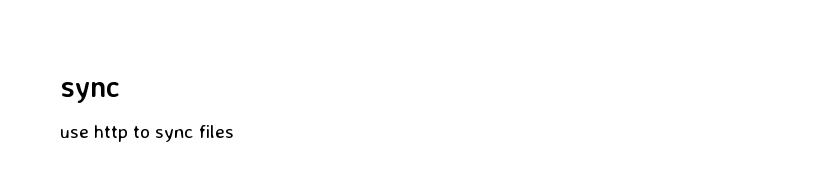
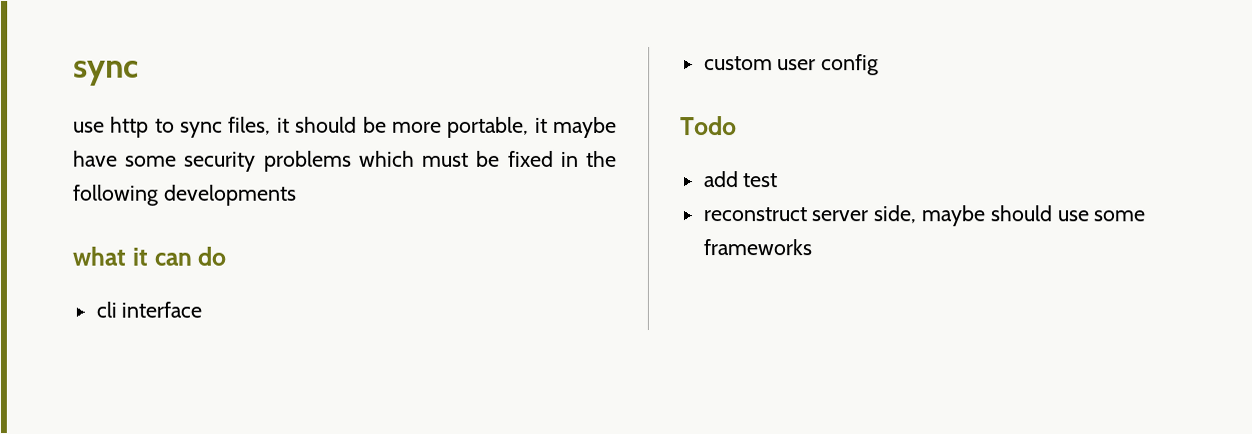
[198,125,234,138] files -> [228,116,617,138] [73,150,617,172] [73,184,297,206] [72,246,227,266] [95,301,203,318] [703,54,880,76] [680,116,737,136] [703,171,779,188] [702,205,1147,227] [702,239,812,256] files, it should be more portable, it maybe have some security problems which must be fixed in the following developments // what it can do // cli interface // custom user config // Todo // add test // reconstruct server side, maybe should use some frameworks

